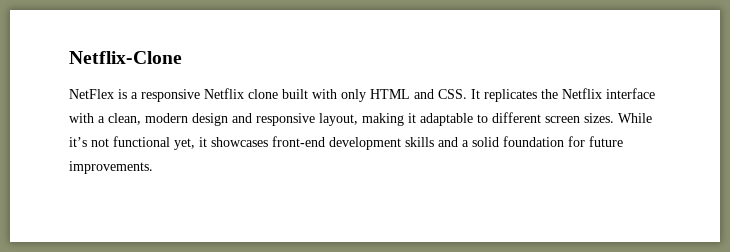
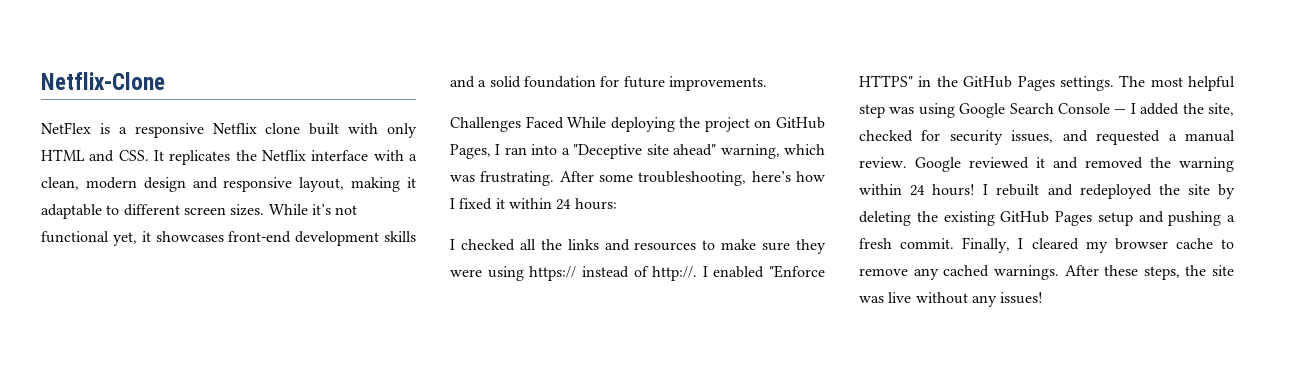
(153, 167) none -> [450,116,825,132] [450,144,825,159] [450,171,825,186] [450,198,617,210] [450,239,826,254] [450,265,825,281] [859,75,1235,91] [859,103,1234,118] [859,130,1235,145] [859,157,1234,172] [859,184,1235,199] [859,211,1235,226] [859,237,1234,253] [859,265,1234,280] [859,292,1044,307] // Challenges Faced While deploying the project on GitHub Pages, I ran into a "Deceptive site ahead" warning, which was frustrating. After some troubleshooting, here’s how I fixed it within 24 hours: // I checked all the links and resources to make sure they were using https:// instead of http://. I enabled "Enforce HTTPS" in the GitHub Pages settings. The most helpful step was using Google Search Console — I added the site, checked for security issues, and requested a manual review. Google reviewed it and removed the warning within 24 hours! I rebuilt and redeployed the site by deleting the existing GitHub Pages setup and pushing a fresh commit. Finally, I cleared my browser cache to remove any cached warnings. After these steps, the site was live without any issues!

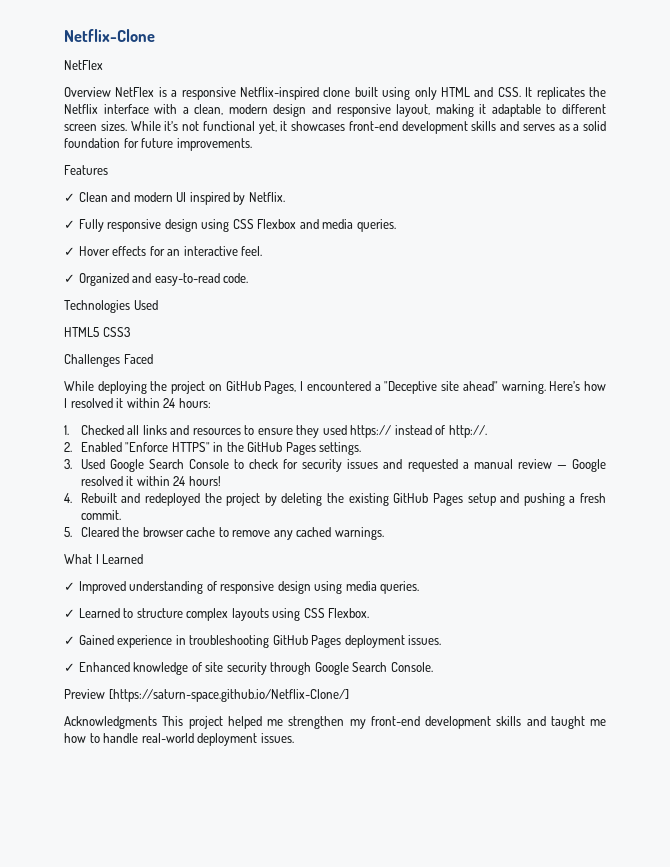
(91, 128) none -> [64,87,155,97] // Overview NetFlex
[212,123,257,134] Netflix -> [240,87,319,100] Netflix-inspired
[348,123,379,134] with -> [382,87,411,100] using
(475, 82) none -> [522,124,570,131] serves as
(767, 83) none -> [64,165,108,175] [64,192,285,205] [64,219,396,232] [64,246,263,256] [64,273,249,286] [64,300,158,313] [64,327,130,337] // Features // ✓ Clean and modern UI inspired by Netflix. // ✓ Fully responsive design using CSS Flexbox and media queries. // ✓ Hover effects for an interactive feel. // ✓ Organized and easy-to-read code. // Technologies Used // HTML5 CSS3
(564, 122) none -> (153, 359) //
[504,144,558,155] ran into -> [306,381,371,391] encountered
[720,144,825,159] [450,171,791,186] warning, which was frustrating. After some troubleshooting, here’s -> [501,381,581,394] warning. Here’s
[459,198,493,210] fixed -> [70,398,113,408] resolved
[450,239,826,254] [450,266,524,281] I checked all the links and resources to make sure they were using -> [64,425,347,438] 1. Checked all links and resources to ensure they used
[702,266,765,278] I enabled -> [64,442,122,452] // 2. Enabled
[1119,75,1235,91] [859,103,1234,118] [859,130,913,142] The most helpful step was using Google Search Console — I added the site, checked -> [64,459,279,472] // 3. Used Google Search Console to check
[1011,130,1054,143] issues, -> [347,459,379,469] issues
[859,157,1234,172] review. Google reviewed it and removed the warning -> [517,459,607,472] [80,476,134,486] review — Google resolved it
[983,184,1040,196] I rebuilt -> [64,493,117,503] // 4. Rebuilt
[1187,184,1210,195] site -> [226,493,261,506] project
[962,237,1108,253] Finally, I cleared my -> [64,527,140,537] // 5. Cleared the
[1064,265,1234,280] [859,292,1044,307] After these steps, the site was live without any issues! -> [64,554,144,564] [64,581,420,594] [64,608,370,621] [64,635,442,648] [64,662,433,675] [64,689,350,702] [64,716,606,729] [64,733,294,746] // What I Learned // ✓ Improved understanding of responsive design using media queries. // ✓ Learned to structure complex layouts using CSS Flexbox. // ✓ Gained experience in troubleshooting GitHub Pages deployment issues. // ✓ Enhanced knowledge of site security through Google Search Console. // Preview [https://saturn-space.github.io/Netflix-Clone/] // Acknowledgments This project helped me strengthen my front-end development skills and taught me how to handle real-world deployment issues.

